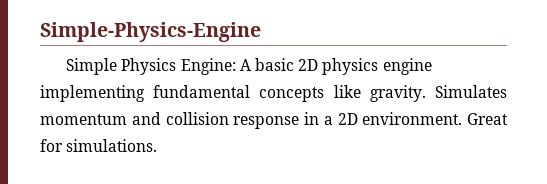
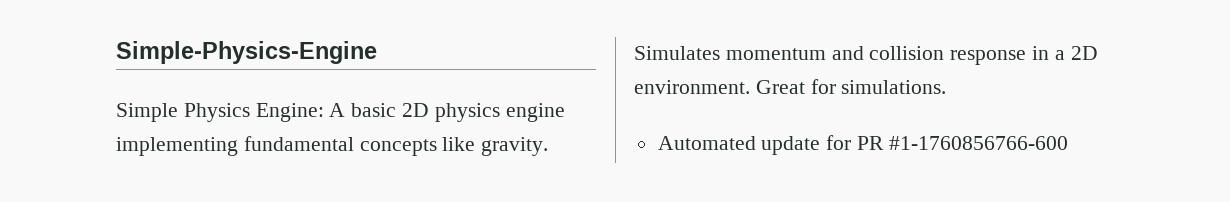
(158, 145) none -> [657,135,1068,155] // Automated update for PR #1-1760856766-600

